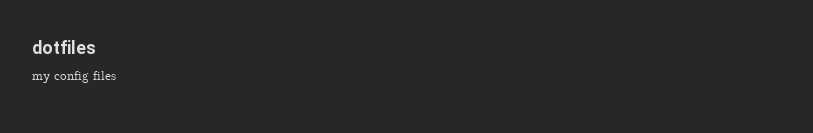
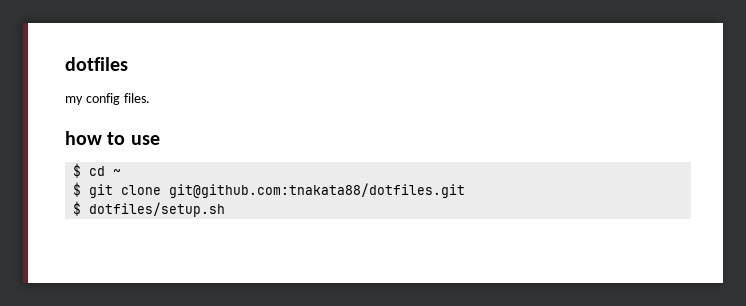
[93,71,116,80] files -> [123,93,150,103] [65,131,160,145] [73,163,122,178] [73,182,466,198] [73,201,226,217] files. // how to use // $ cd ~ // $ git clone git@github.com:tnakata88/dotfiles.git // $ dotfiles/setup.sh

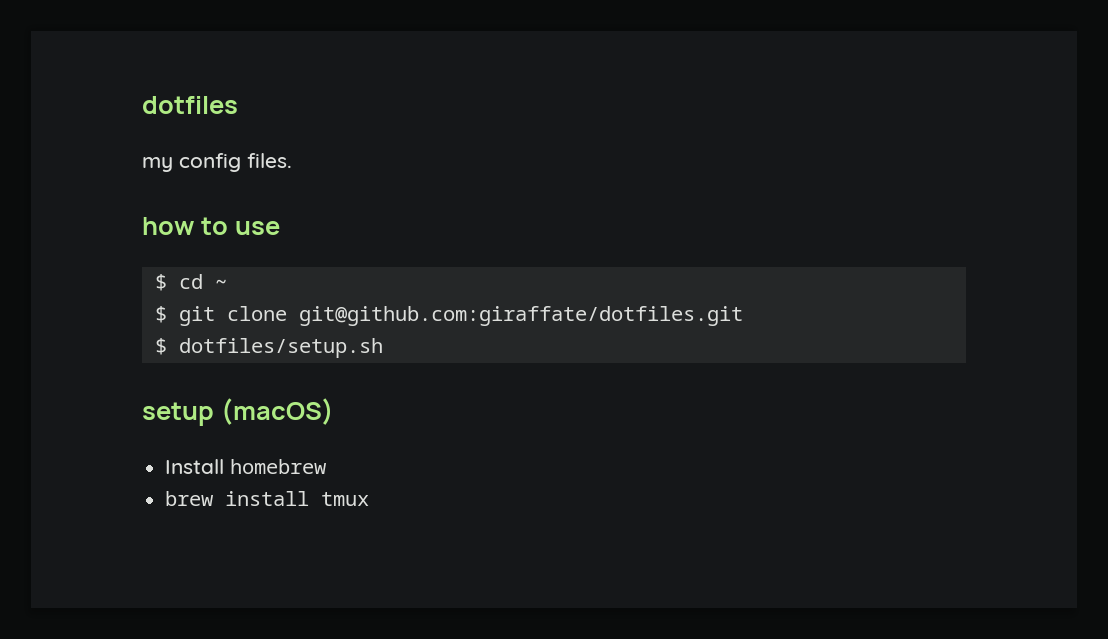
[169,183,466,198] git@github.com:tnakata88/dotfiles.git -> [298,306,743,326] git@github.com:giraffate/dotfiles.git
(226, 209) none -> [142,398,334,426] [165,459,327,474] [165,491,370,506] // setup (macOS) // Install homebrew // brew install tmux

